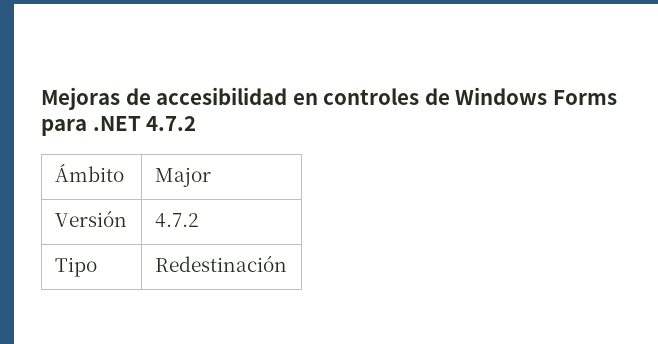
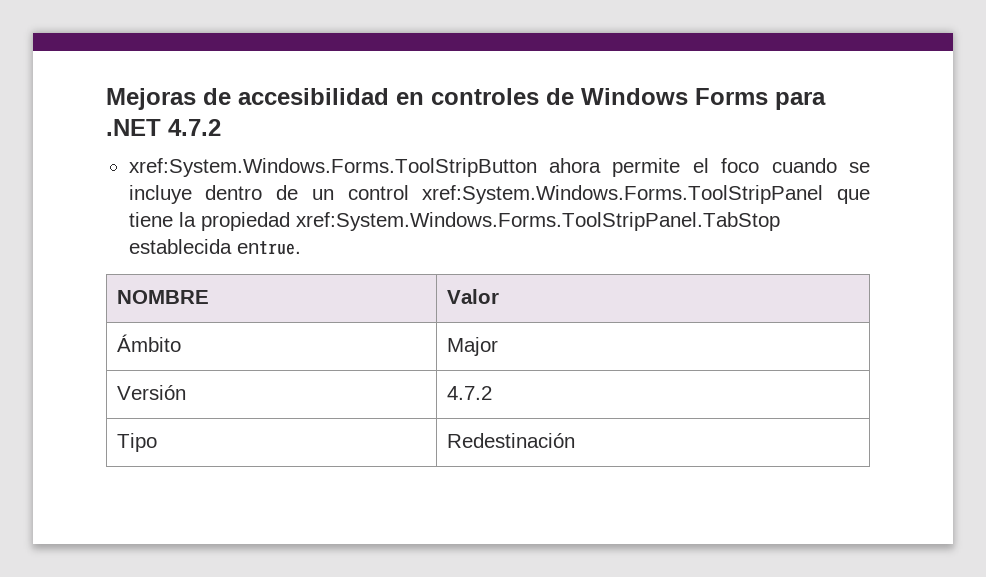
(197, 123) none -> [128,158,870,177] [128,185,871,204] [128,212,780,231] [128,239,301,255] [117,290,210,304] [447,289,500,304] // xref:System.Windows.Forms.ToolStripButton ahora permite el foco cuando se incluye dentro de un control xref:System.Windows.Forms.ToolStripPanel que tiene la propiedad xref:System.Windows.Forms.ToolStripPanel.TabStop establecida entrue. // NOMBRE | Valor

